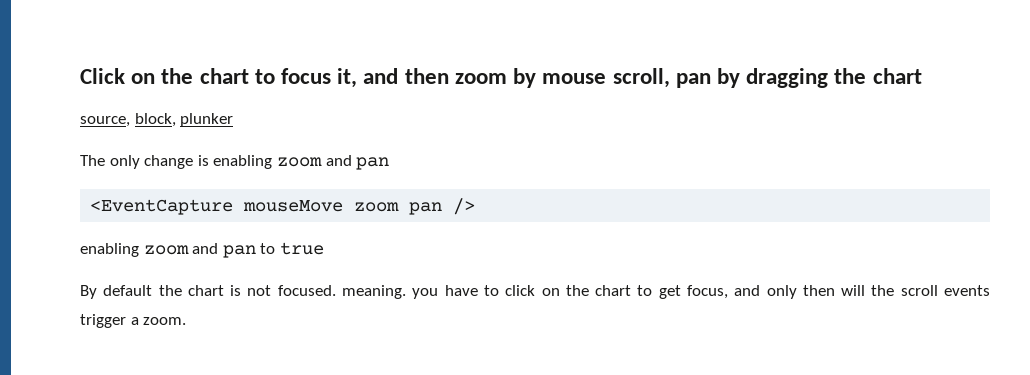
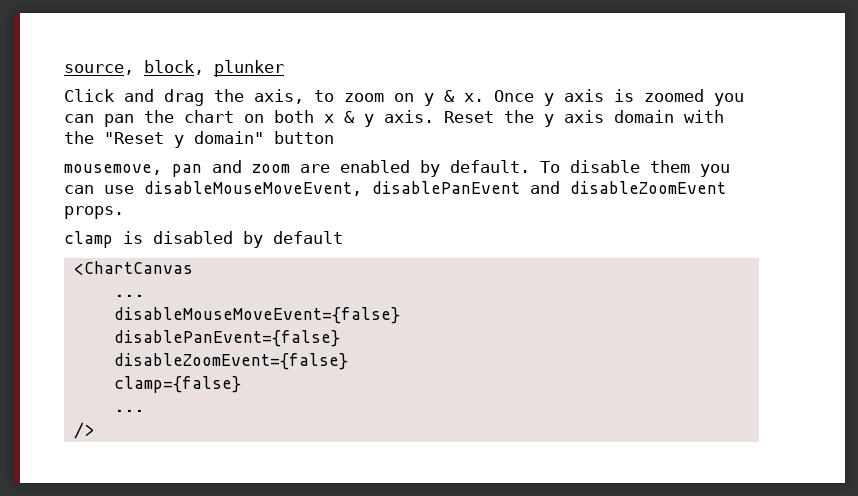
[80,68,922,88] [80,113,234,127] [80,155,390,170] [90,198,476,215] [80,242,324,258] [80,285,990,299] [80,314,187,328] Click on the chart to focus it, and then zoom by mouse scroll, pan by dragging the chart // source, block, plunker // The only change is enabling zoom and pan // <EventCapture mouseMove zoom pan /> // enabling zoom and pan to true // By default the chart is not focused. meaning. you have to click on the chart to get focus, and only then will the scroll events trigger a zoom. -> [64,60,284,77] [64,89,744,106] [64,110,724,127] [64,131,334,148] [64,160,730,177] [64,181,726,196] [64,206,124,219] [64,231,343,248] [73,261,193,275] [113,294,144,297] [113,307,400,324] [113,330,340,347] [113,353,348,370] [113,376,241,393] [113,409,144,412] [73,422,94,439] source, block, plunker // Click and drag the axis, to zoom on y & x. Once y axis is zoomed you can pan the chart on both x & y axis. Reset the y axis domain with the "Reset y domain" button // mousemove, pan and zoom are enabled by default. To disable them you can use disableMouseMoveEvent, disablePanEvent and disableZoomEvent props. // clamp is disabled by default // <ChartCanvas // ... // disableMouseMoveEvent={false} // disablePanEvent={false} // disableZoomEvent={false} // clamp={false} // ... // />

